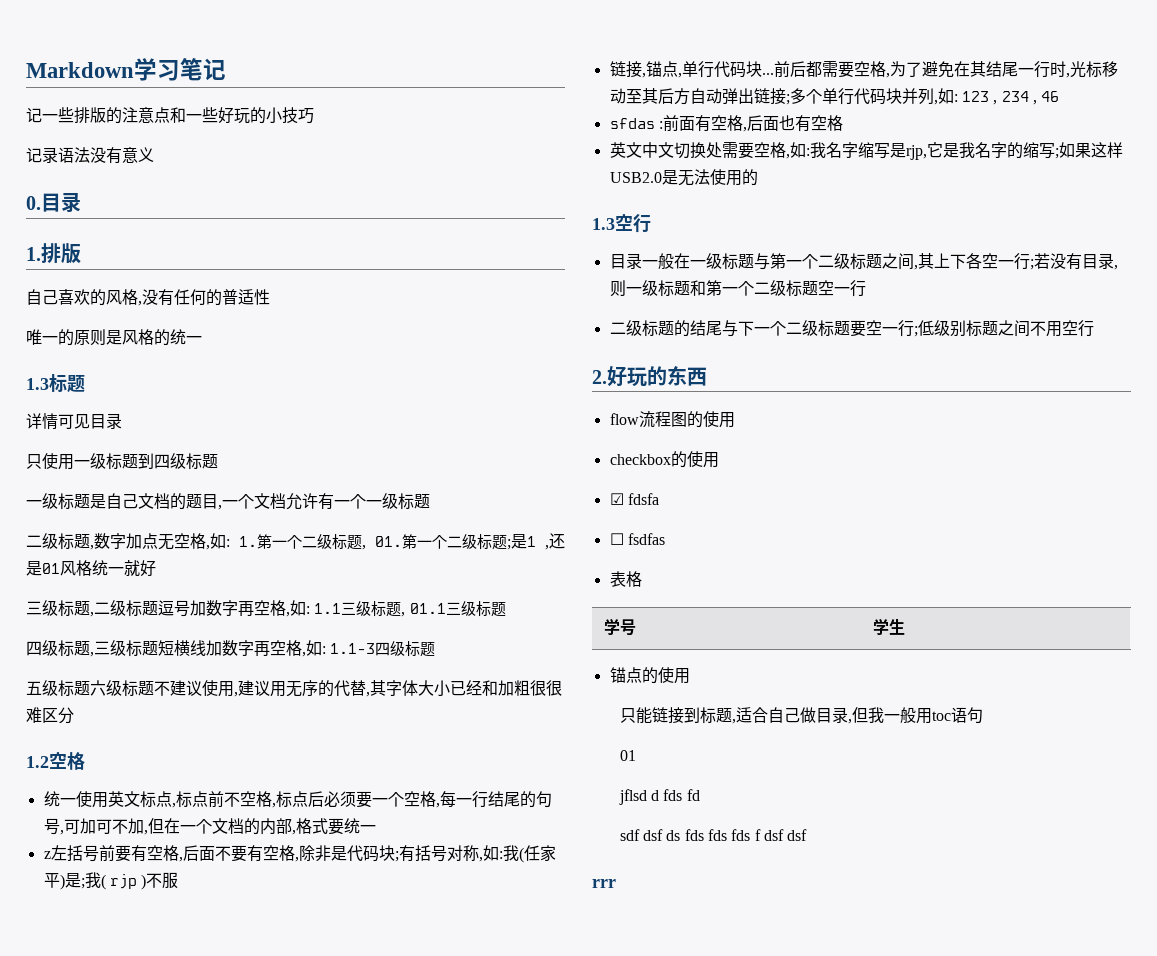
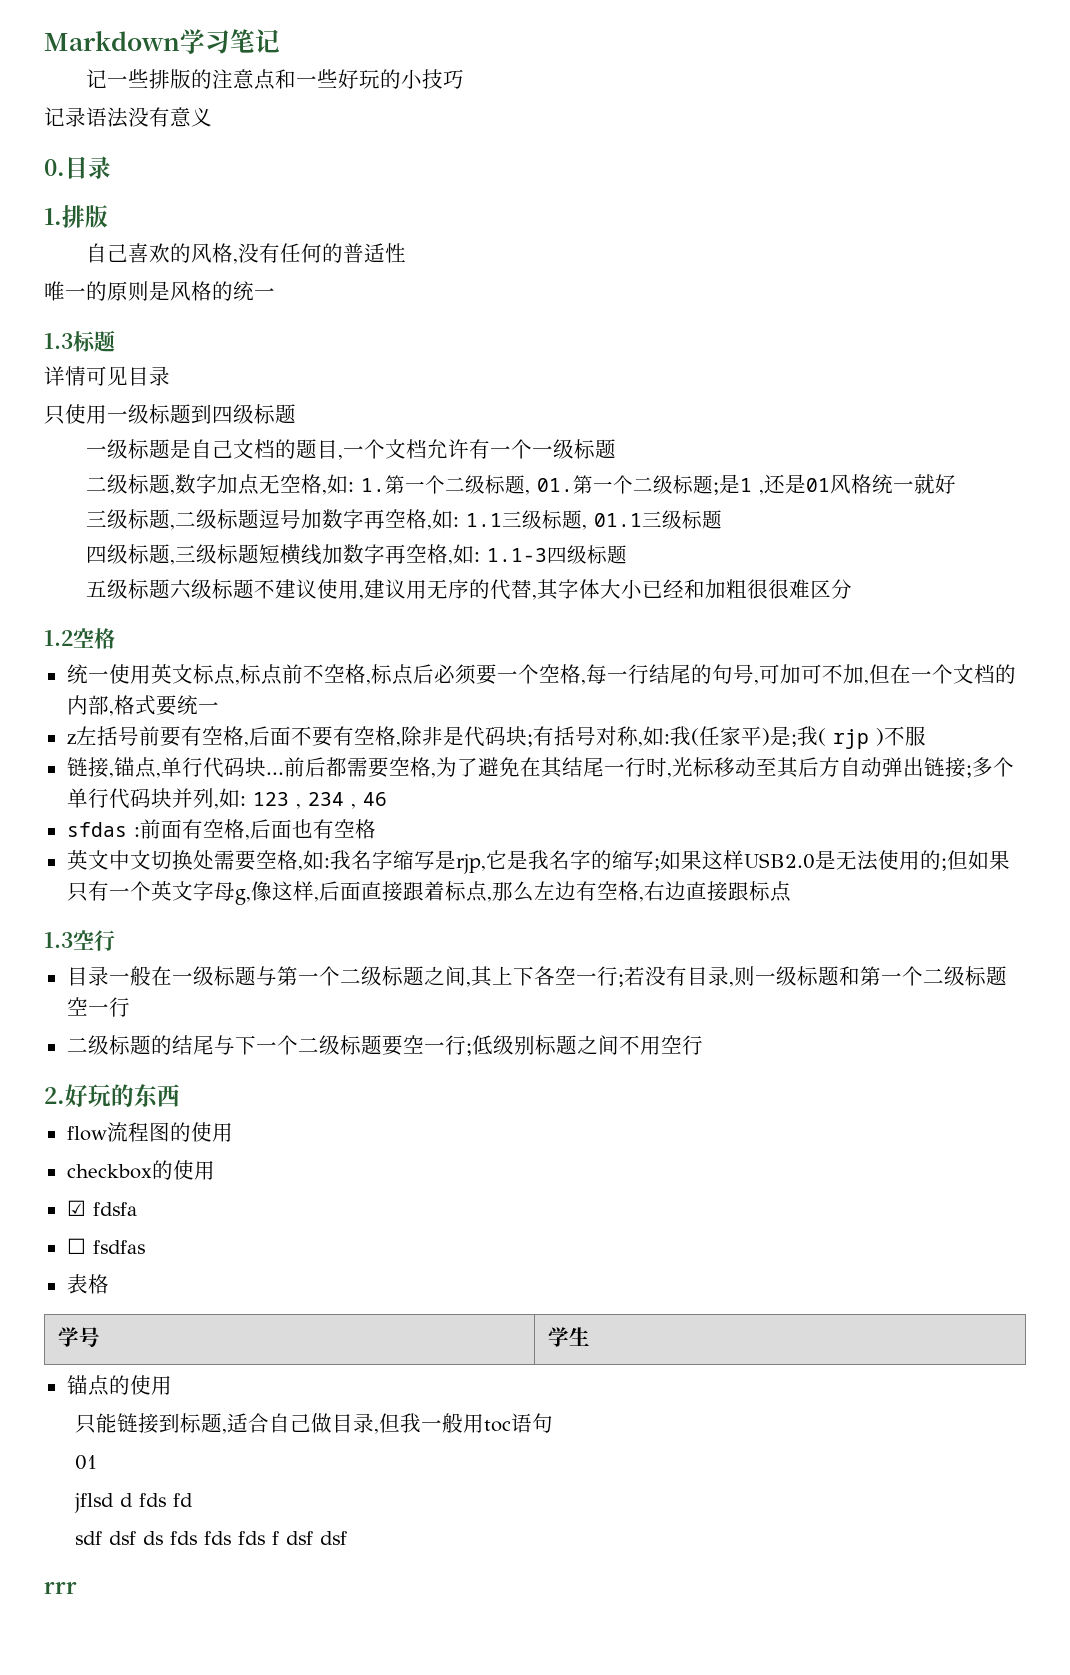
(758, 177) none -> [940,850,1010,871] [66,881,791,905] ;但如果只有一个英文字母g,像这样,后面直接跟着标点,那么左边有空格,右边直接跟标点

